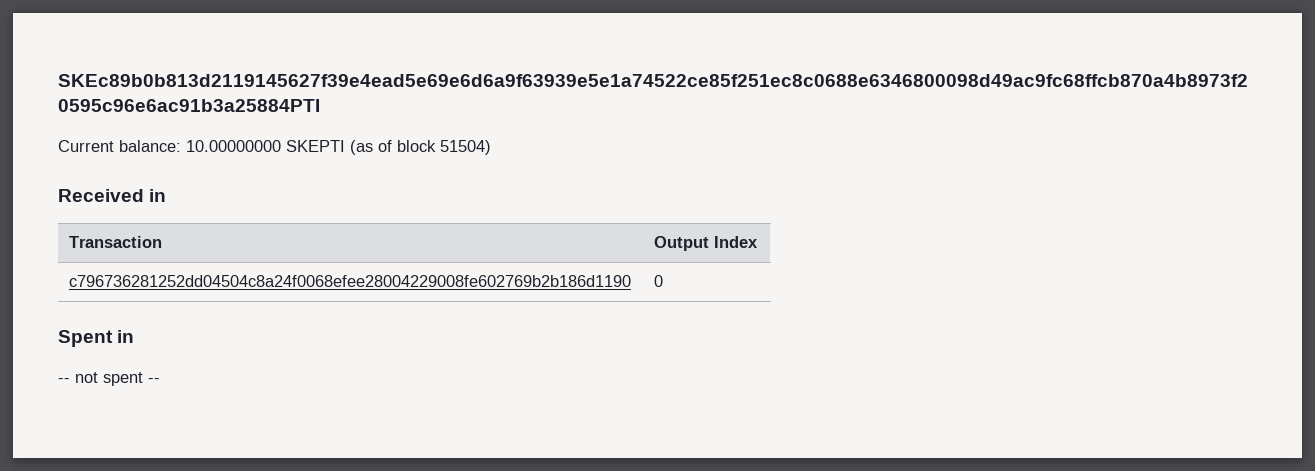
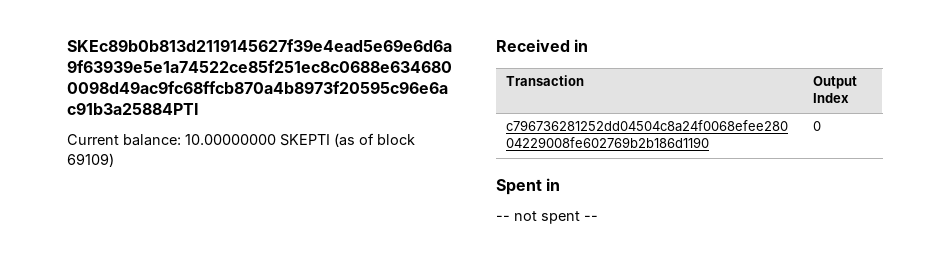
[440,140,491,155] 51504) -> [67,153,114,167] 69109)

